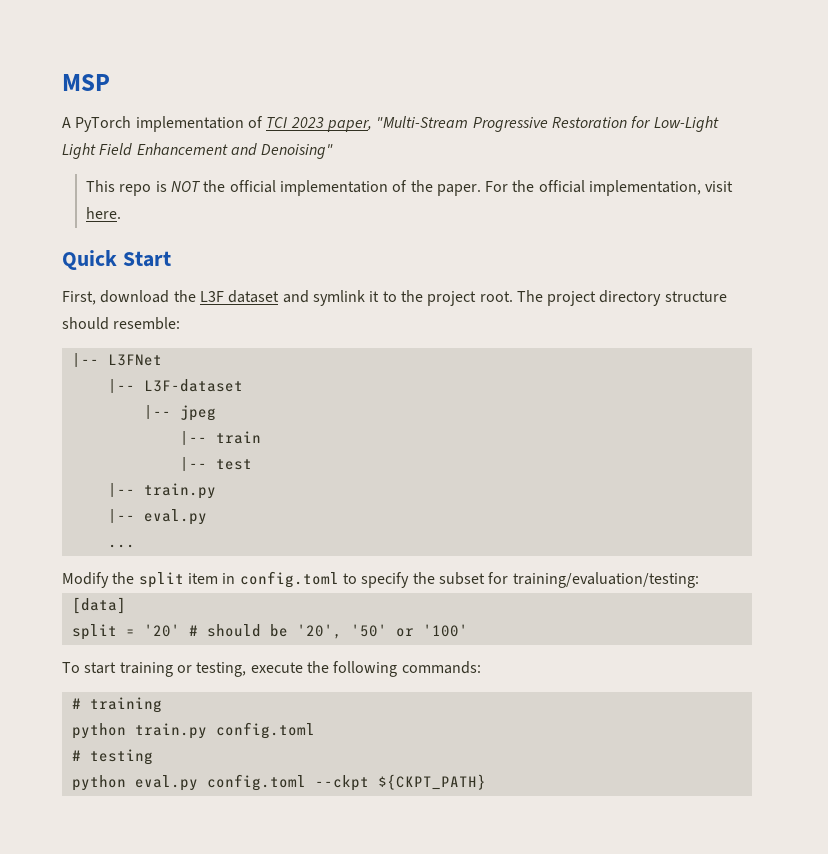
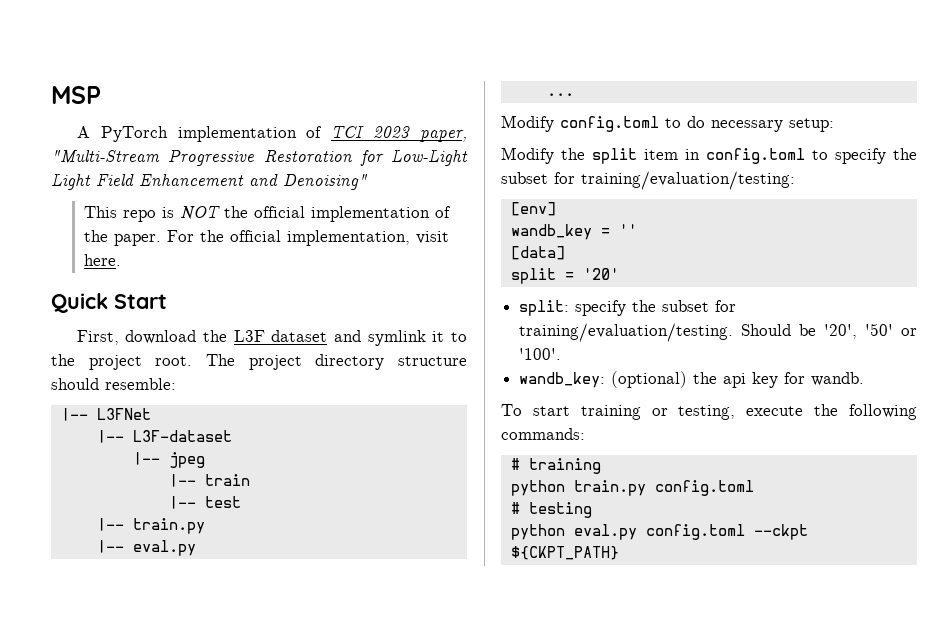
(135, 546) none -> [501,115,834,132] // Modify config.toml to do necessary setup:
(699, 580) none -> [510,202,556,216] [510,224,637,240] // [env] // wandb_key = ''
[188,624,468,639] # should be '20', '50' or '100' -> [519,300,737,316] [519,323,918,342] [519,348,562,360] [519,371,865,388] // split: specify the subset for training/evaluation/testing. Should be '20', '50' or '100'. // wandb_key: (optional) the api key for wandb.

